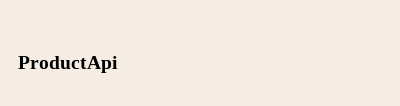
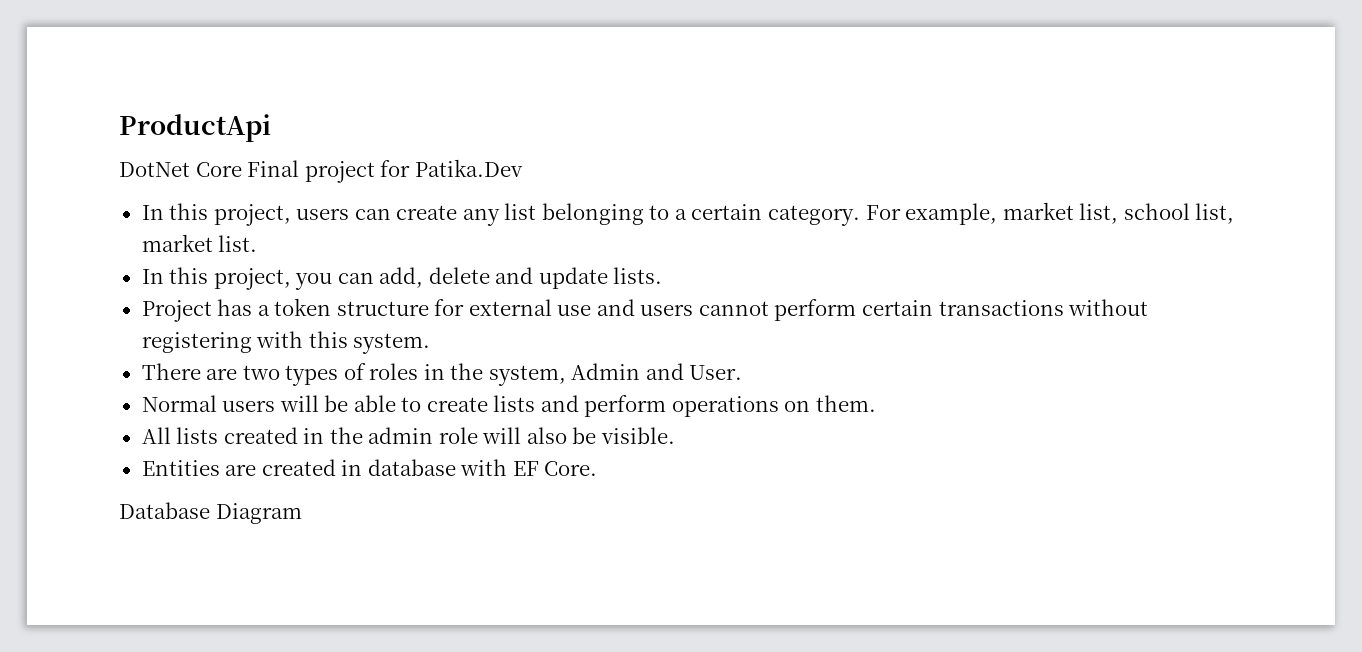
(118, 64) none -> [119,159,523,183] [141,202,1235,226] [141,234,258,252] [141,267,663,290] [141,298,1149,322] [141,331,431,354] [141,363,743,386] [141,395,876,417] [141,427,675,444] [141,459,598,476] [119,502,302,524] // DotNet Core Final project for Patika.Dev // In this project, users can create any list belonging to a certain category. For example, market list, school list, market list. // In this project, you can add, delete and update lists. // Project has a token structure for external use and users cannot perform certain transactions without registering with this system. // There are two types of roles in the system, Admin and User. // Normal users will be able to create lists and perform operations on them. // All lists created in the admin role will also be visible. // Entities are created in database with EF Core. // Database Diagram

